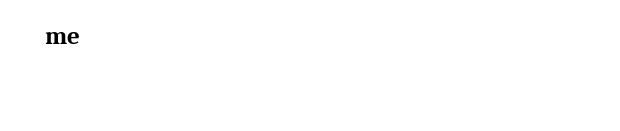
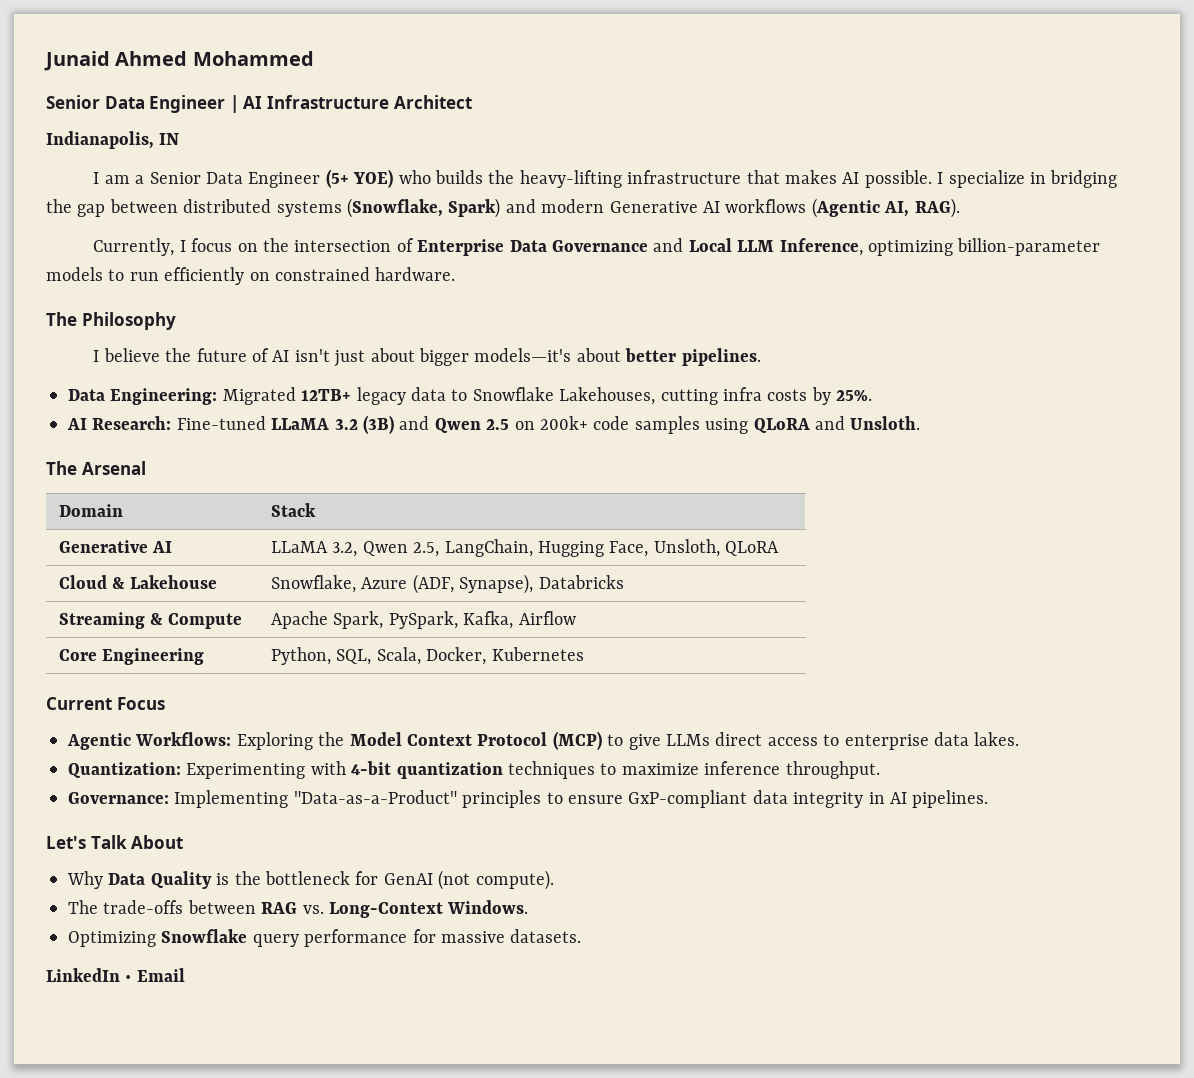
[45,32,80,44] me -> [44,51,314,71] [46,95,472,113] [46,131,180,149] [93,169,1118,188] [46,198,960,218] [93,238,1101,256] [46,267,456,285] [46,312,176,330] [93,348,761,367] [68,387,873,405] [67,415,921,434] [46,461,146,475] [58,504,123,517] [270,503,316,517] [58,540,173,553] [270,539,780,557] [58,575,217,589] [270,574,624,594] [58,612,242,629] [270,611,576,629] [58,648,205,665] [270,647,584,665] [46,697,165,710] [67,731,1020,750] [68,761,880,779] [68,790,989,808] [46,835,184,849] [67,870,554,890] [68,900,529,918] [68,929,582,947] [46,968,185,982] Junaid Ahmed Mohammed // Senior Data Engineer | AI Infrastructure Architect // Indianapolis, IN // I am a Senior Data Engineer (5+ YOE) who builds the heavy-lifting infrastructure that makes AI possible. I specialize in bridging the gap between distributed systems (Snowflake, Spark) and modern Generative AI workflows (Agentic AI, RAG). // Currently, I focus on the intersection of Enterprise Data Governance and Local LLM Inference, optimizing billion-parameter models to run efficiently on constrained hardware. // The Philosophy // I believe the future of AI isn't just about bigger models—it's about better pipelines. // Data Engineering: Migrated 12TB+ legacy data to Snowflake Lakehouses, cutting infra costs by 25%. // AI Research: Fine-tuned LLaMA 3.2 (3B) and Qwen 2.5 on 200k+ code samples using QLoRA and Unsloth. // The Arsenal // Domain | Stack // Generative AI | LLaMA 3.2, Qwen 2.5, LangChain, Hugging Face, Unsloth, QLoRA // Cloud & Lakehouse | Snowflake, Azure (ADF, Synapse), Databricks // Streaming & Compute | Apache Spark, PySpark, Kafka, Airflow // Core Engineering | Python, SQL, Scala, Docker, Kubernetes // Current Focus // Agentic Workflows: Exploring the Model Context Protocol (MCP) to give LLMs direct access to enterprise data lakes. // Quantization: Experimenting with 4-bit quantization techniques to maximize inference throughput. // Governance: Implementing "Data-as-a-Product" principles to ensure GxP-compliant data integrity in AI pipelines. // Let's Talk About // Why Data Quality is the bottleneck for GenAI (not compute). // The trade-offs between RAG vs. Long-Context Windows. // Optimizing Snowflake query performance for massive datasets. // LinkedIn • Email

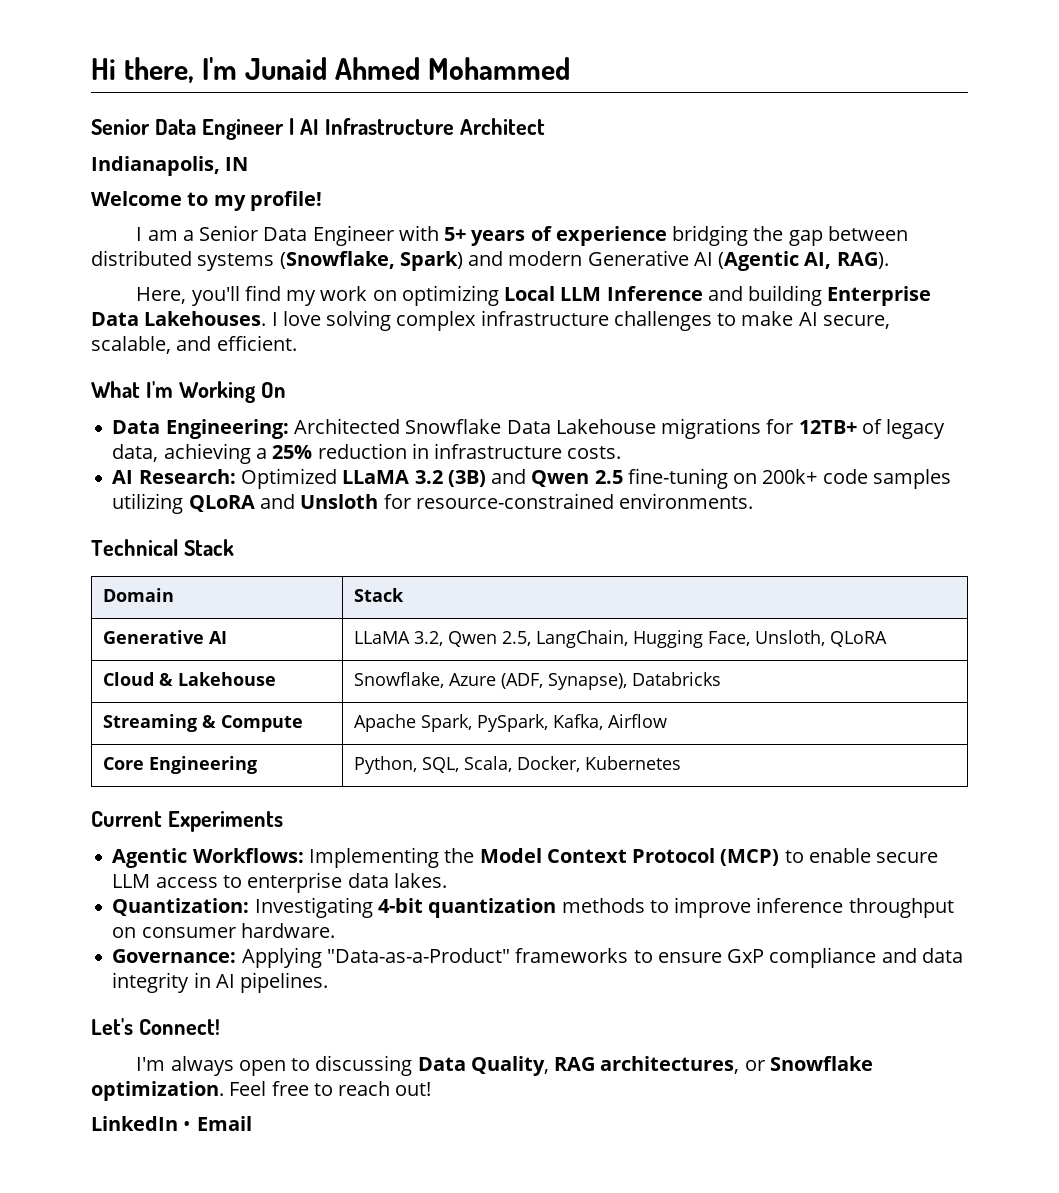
(44, 61) none -> [91,57,237,83] Hi there, I'm
(180, 139) none -> [91,191,322,211] // Welcome to my profile!
[325,169,1046,188] (5+ YOE) who builds the heavy-lifting infrastructure that makes AI possible. I specialize in -> [398,225,667,246] with 5+ years of experience
[725,199,807,213] workflows -> (713, 259) none
[93,238,1101,256] [46,267,456,285] [46,312,176,330] [93,348,761,367] [68,387,873,405] Currently, I focus on the intersection of Enterprise Data Governance and Local LLM Inference, optimizing billion-parameter models to run efficiently on constrained hardware. // The Philosophy // I believe the future of AI isn't just about bigger models—it's about better pipelines. // Data Engineering: Migrated 12TB+ legacy data to Snowflake Lakehouses, cutting infra costs by 25%. -> [136,285,932,306] [91,310,890,331] [91,335,297,354] [91,381,286,403] [112,418,946,439] [112,443,622,464] Here, you'll find my work on optimizing Local LLM Inference and building Enterprise Data Lakehouses. I love solving complex infrastructure challenges to make AI secure, scalable, and efficient. // What I'm Working On // Data Engineering: Architected Snowflake Data Lakehouse migrations for 12TB+ of legacy data, achieving a 25% reduction in infrastructure costs.
[176,416,266,430] Fine-tuned -> [240,468,337,489] Optimized
(510, 424) none -> [627,468,728,489] fine-tuning
[705,418,749,434] using -> [112,493,184,514] utilizing
[850,416,921,430] [46,461,146,475] Unsloth. // The Arsenal -> [300,493,754,509] [91,539,234,556] Unsloth for resource-constrained environments. // Technical Stack
[116,697,165,710] Focus -> [167,811,283,832] Experiments
[236,732,313,750] Exploring -> [308,847,439,868] Implementing
[628,732,763,750] give LLMs direct -> [808,848,939,863] [112,874,151,888] enable secure LLM
[186,761,880,779] [68,790,748,808] Experimenting with 4-bit quantization techniques to maximize inference throughput. // Governance: Implementing "Data-as-a-Product" principles to ensure GxP-compliant -> [254,897,954,918] [112,923,335,938] [112,947,917,968] Investigating 4-bit quantization methods to improve inference throughput on consumer hardware. // Governance: Applying "Data-as-a-Product" frameworks to ensure GxP compliance and
[90,835,184,849] [67,870,554,890] [68,900,529,918] [68,929,582,947] Talk About // Why Data Quality is the bottleneck for GenAI (not compute). // The trade-offs between RAG vs. Long-Context Windows. // Optimizing Snowflake query performance for massive datasets. -> [138,1019,220,1035] [136,1055,873,1076] [91,1081,432,1101] Connect! // I'm always open to discussing Data Quality, RAG architectures, or Snowflake optimization. Feel free to reach out!

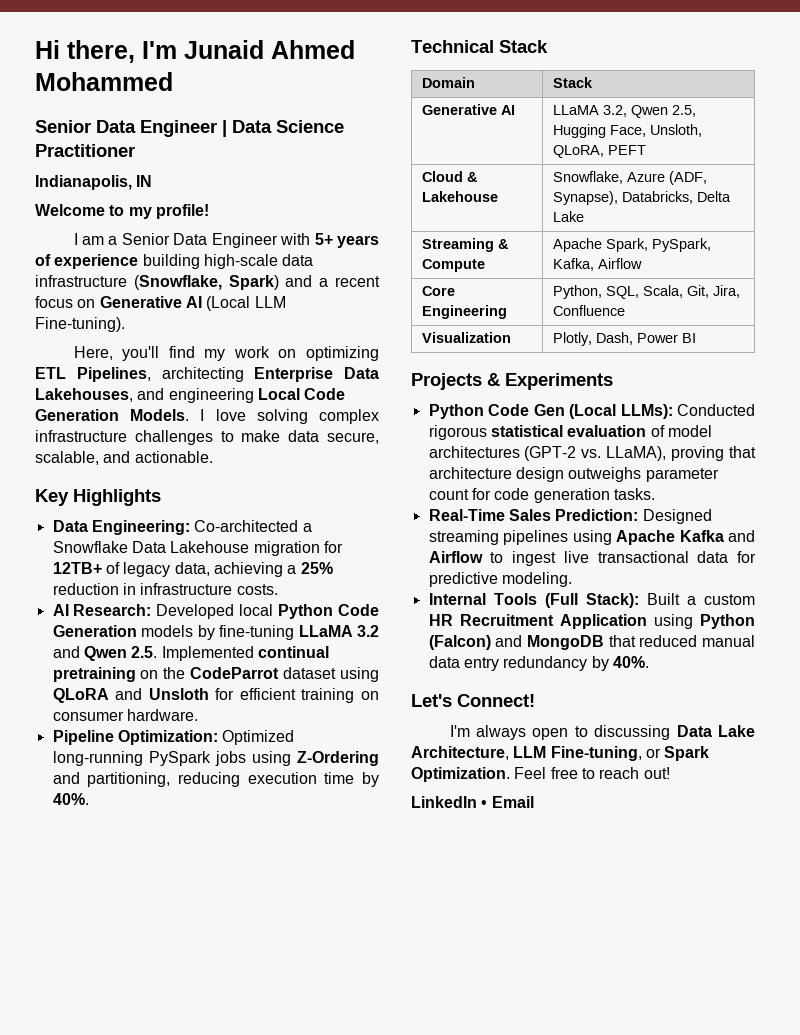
[299,118,545,135] AI Infrastructure Architect -> [232,120,344,133] [35,144,135,157] Data Science Practitioner
[672,225,909,246] [91,250,889,271] bridging the gap between distributed systems (Snowflake, Spark) and modern Generative AI (Agentic AI, RAG). -> [142,254,314,269] [35,275,380,290] [35,296,286,311] [35,317,125,332] building high-scale data infrastructure (Snowflake, Spark) and a recent focus on Generative AI (Local LLM Fine-tuning).
[504,285,932,306] [91,311,267,326] Local LLM Inference and building Enterprise Data Lakehouses. -> [35,367,379,382] [35,388,346,403] [35,409,190,421] ETL Pipelines, architecting Enterprise Data Lakehouses, and engineering Local Code Generation Models.
[798,312,818,326] AI -> [288,430,320,442] data
[216,335,297,351] [91,381,286,403] efficient. // What I'm Working On -> [134,451,213,463] [35,489,161,506] actionable. // Key Highlights
[293,418,400,434] Architected -> [194,520,312,532] Co-architected a
[661,418,762,439] migrations -> [253,541,320,556] migration
[240,468,337,489] Optimized -> [156,604,379,619] [52,625,295,640] Developed local Python Code Generation models by fine-tuning
[447,470,486,487] (3B) -> (379, 631) none
[594,468,951,489] [112,493,754,514] 2.5 fine-tuning on 200k+ code samples utilizing QLoRA and Unsloth for resource-constrained environments. -> [131,646,329,661] [52,667,379,682] [52,688,379,703] [52,709,198,721] [52,730,295,745] [52,751,379,766] [52,772,379,787] [52,793,89,805] 2.5. Implemented continual pretraining on the CodeParrot dataset using QLoRA and Unsloth for efficient training on consumer hardware. // Pipeline Optimization: Optimized long-running PySpark jobs using Z-Ordering and partitioning, reducing execution time by 40%.
[536,630,629,648] LangChain, -> (696, 111) none
[830,631,888,647] QLoRA -> [552,145,646,158] QLoRA, PEFT
[632,672,722,686] Databricks -> [621,191,731,204] [552,211,584,222] Databricks, Delta Lake
[517,756,682,772] [91,811,283,832] [112,847,939,868] [112,872,447,893] [112,897,954,918] [112,923,335,938] [112,947,963,968] [112,972,329,993] Docker, Kubernetes // Current Experiments // Agentic Workflows: Implementing the Model Context Protocol (MCP) to enable secure LLM access to enterprise data lakes. // Quantization: Investigating 4-bit quantization methods to improve inference throughput on consumer hardware. // Governance: Applying "Data-as-a-Product" frameworks to ensure GxP compliance and data integrity in AI pipelines. -> [686,285,740,298] [552,305,625,316] [421,332,511,343] [552,332,696,346] [411,373,613,390] [428,404,755,419] [428,425,712,440] [428,446,756,461] [428,467,719,482] [428,488,655,503] [428,509,712,524] [428,530,755,545] [428,551,756,566] [428,572,572,587] [428,593,755,608] [428,614,755,629] [428,635,755,650] [428,656,649,671] Git, Jira, Confluence // Visualization | Plotly, Dash, Power BI // Projects & Experiments // Python Code Gen (Local LLMs): Conducted rigorous statistical evaluation of model architectures (GPT-2 vs. LLaMA), proving that architecture design outweighs parameter count for code generation tasks. // Real-Time Sales Prediction: Designed streaming pipelines using Apache Kafka and Airflow to ingest live transactional data for predictive modeling. // Internal Tools (Full Stack): Built a custom HR Recruitment Application using Python (Falcon) and MongoDB that reduced manual data entry redundancy by 40%.
[470,1056,873,1076] [91,1081,224,1101] Quality, RAG architectures, or Snowflake optimization. -> [718,725,755,737] [411,746,710,761] [411,767,510,782] Lake Architecture, LLM Fine-tuning, or Spark Optimization.

